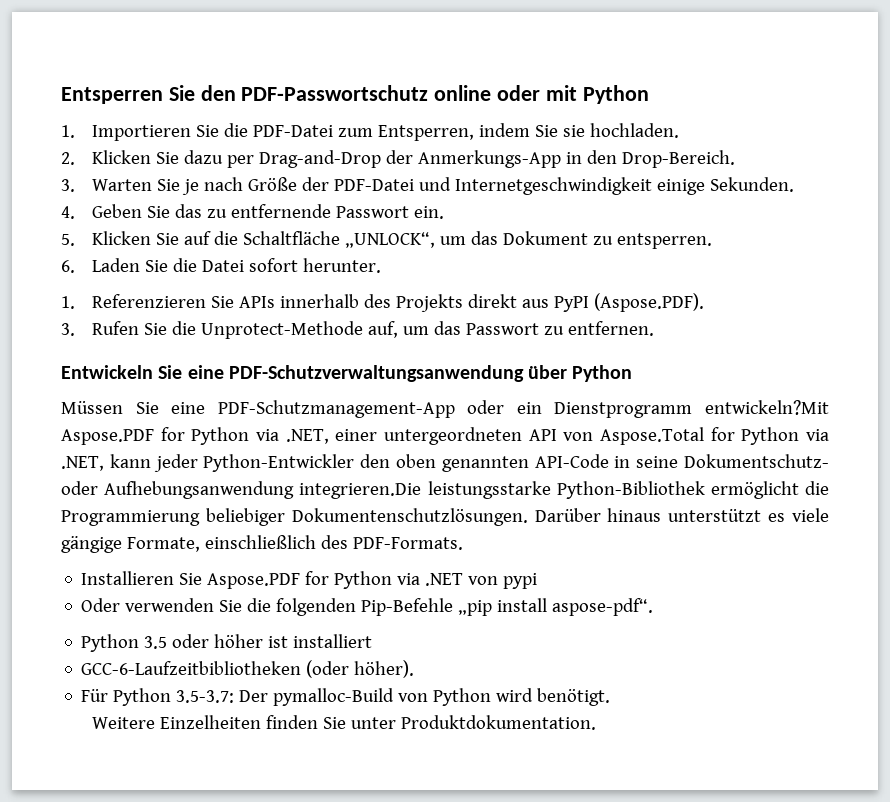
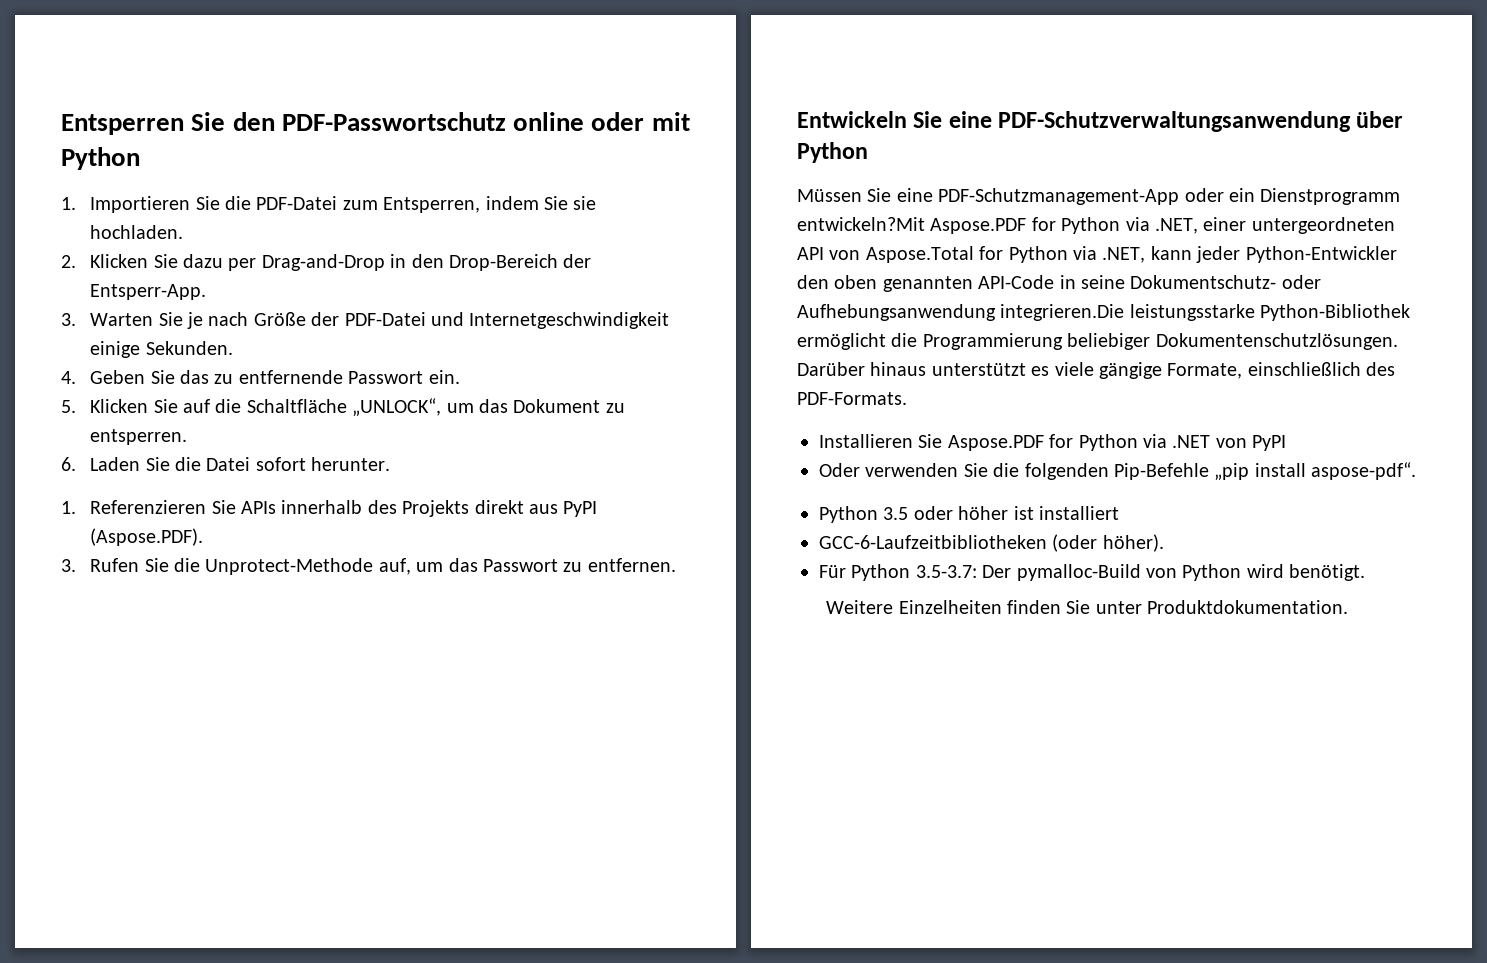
[385,150,735,168] der Anmerkungs-App in den Drop-Bereich. -> [390,254,592,271] [90,284,207,300] in den Drop-Bereich der Entsperr-App.
[503,573,538,589] pypi -> [1252,435,1287,451] PyPI

